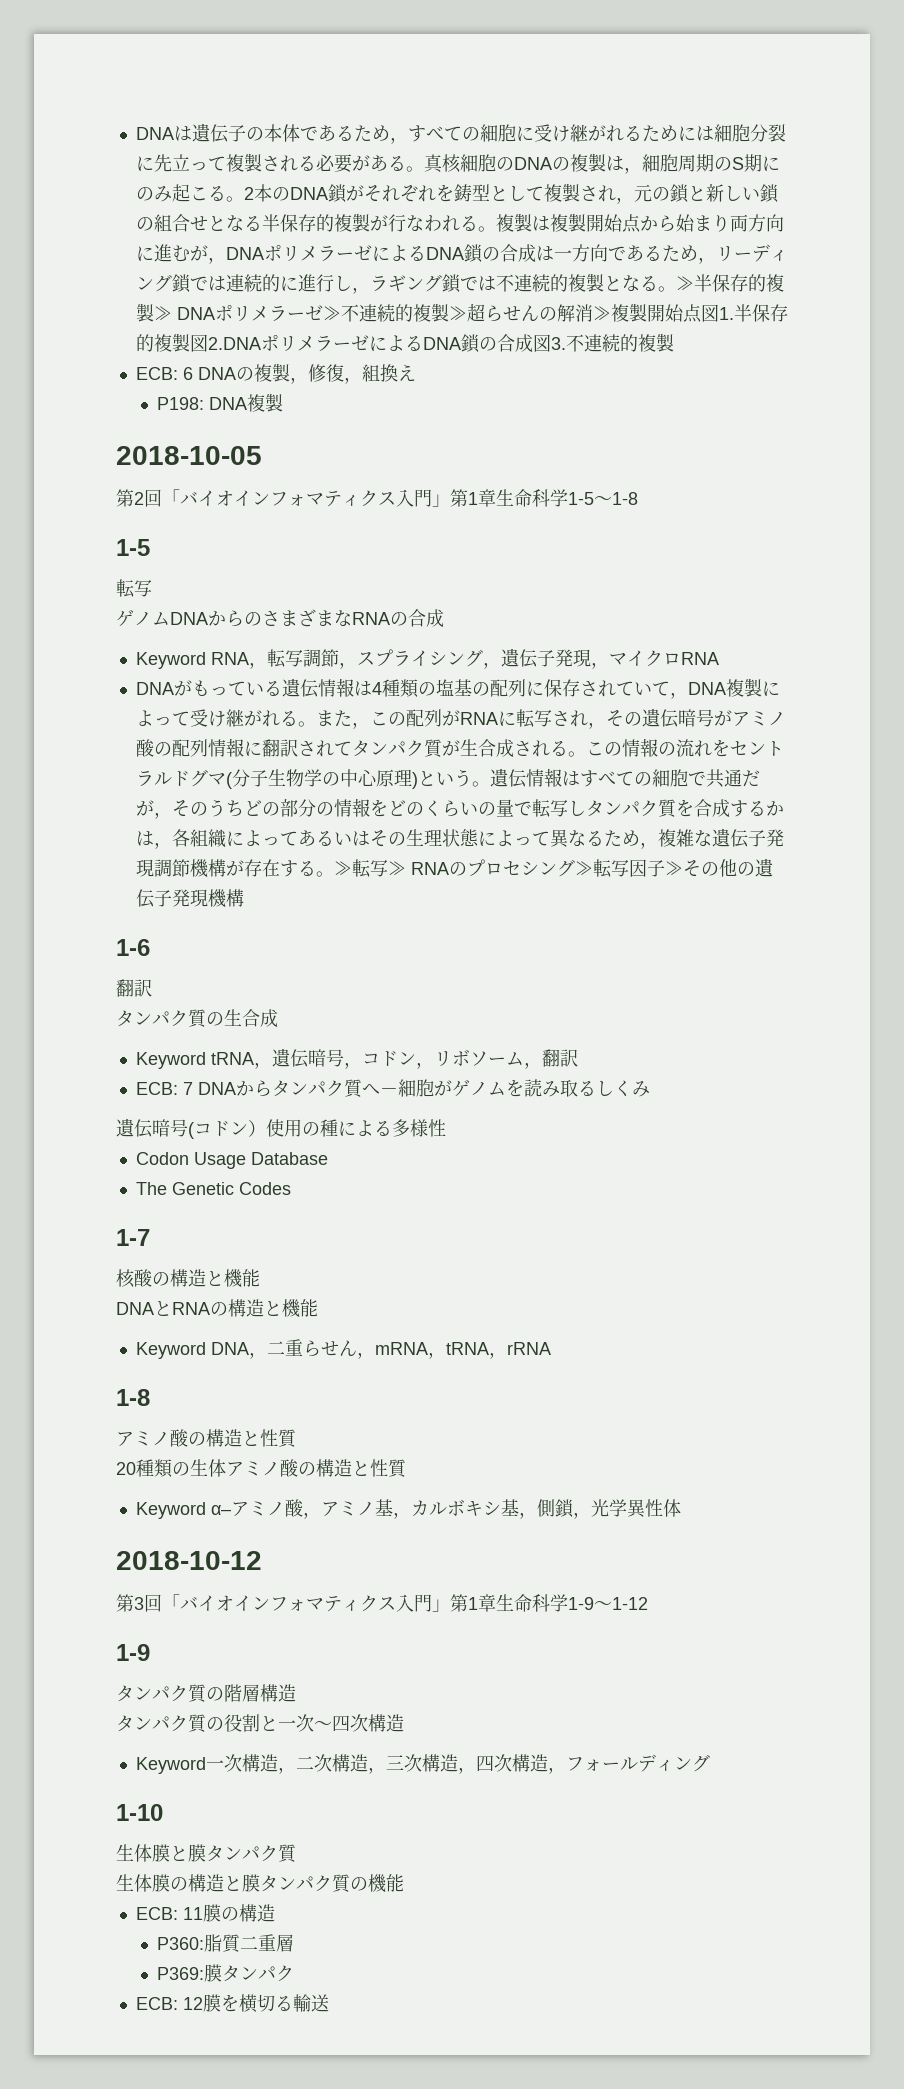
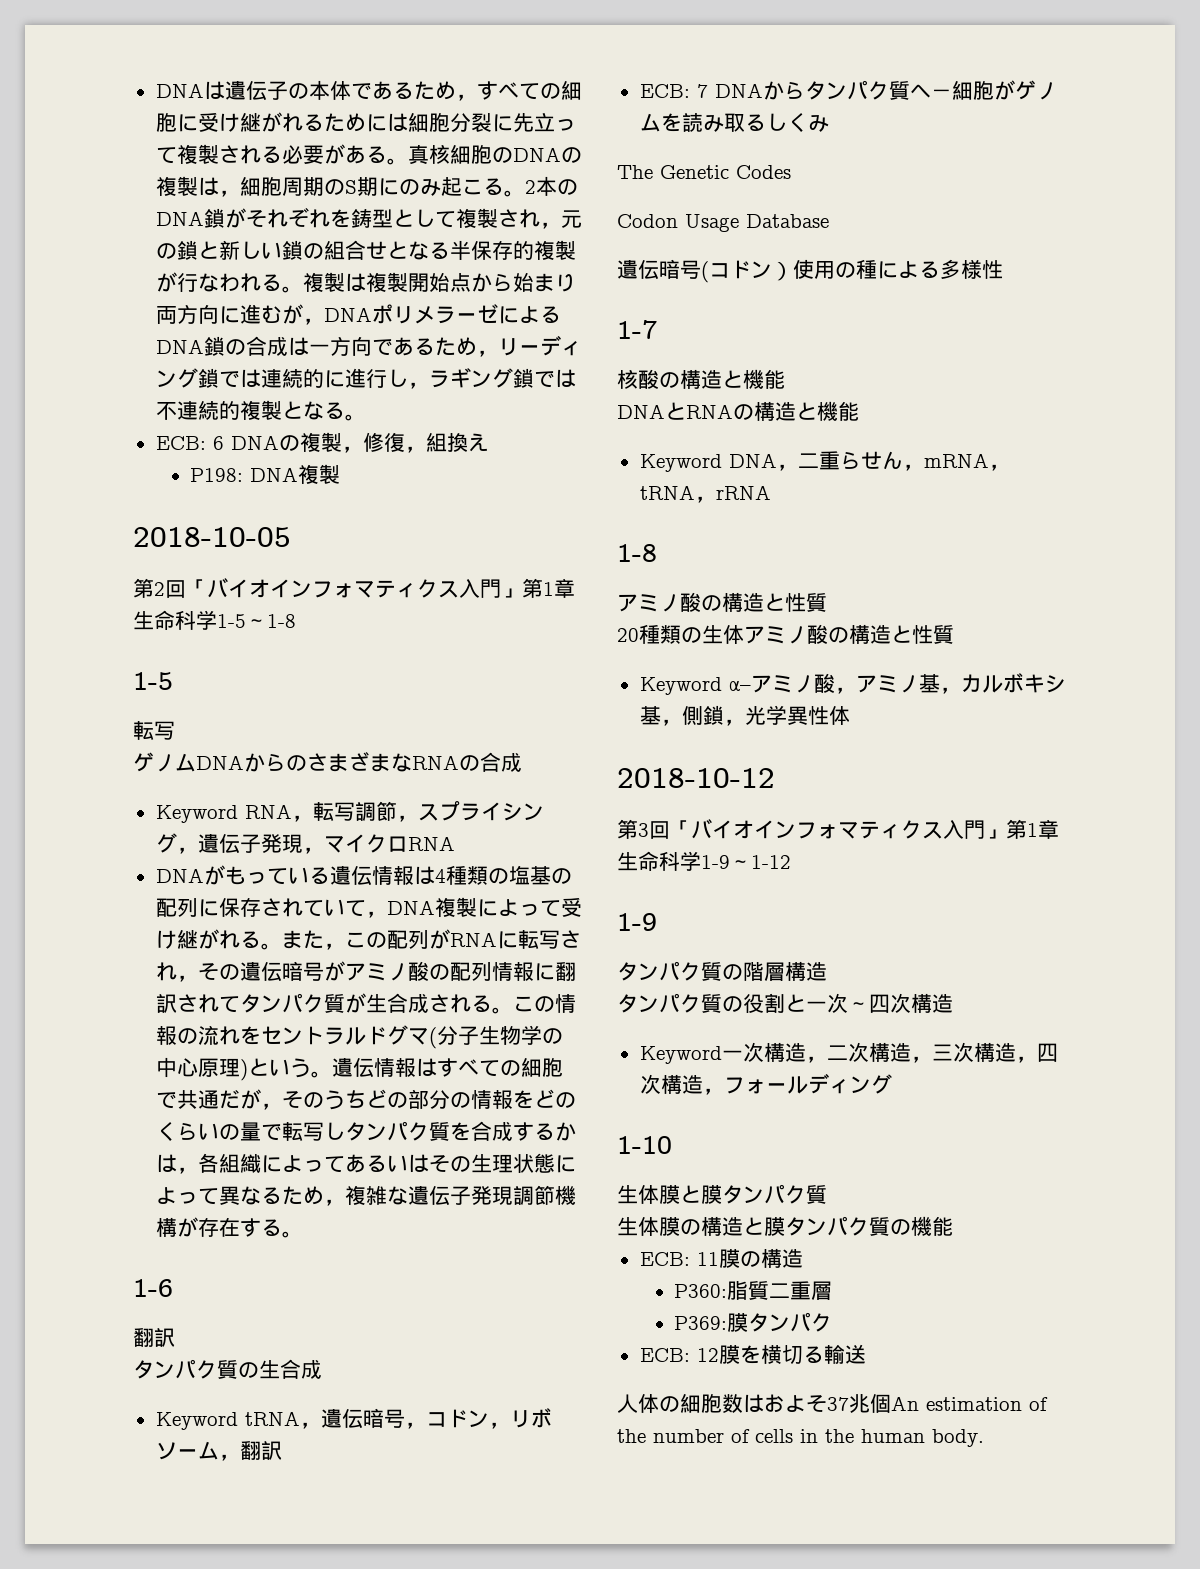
[675,274,784,292] [135,303,788,323] [135,333,674,353] ≫半保存的複製≫ DNAポリメラーゼ≫不連続的複製≫超らせんの解消≫複製開始点図1.半保存的複製図2.DNAポリメラーゼによるDNA鎖の合成図3.不連続的複製 -> (366, 417) none
[333,858,774,878] [135,889,244,908] ≫転写≫ RNAのプロセシング≫転写因子≫その他の遺伝子発現機構 -> (303, 1234) none
(650, 1089) none -> [617,165,791,179] [617,214,829,232] // The Genetic Codes // Codon Usage Database
[135,1152,328,1169] [135,1182,291,1195] // Codon Usage Database // The Genetic Codes -> (1003, 269) none
(329, 2003) none -> [617,1393,1048,1413] [617,1429,984,1447] // 人体の細胞数はおよそ37兆個An estimation of the number of cells in the human body.

